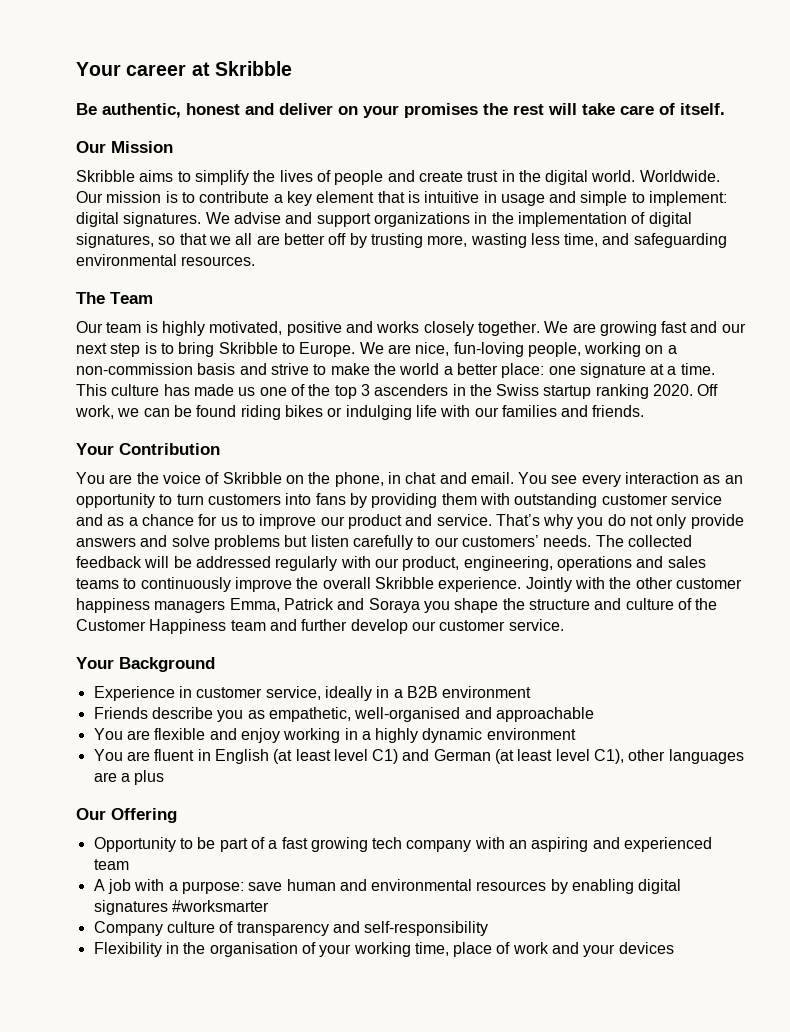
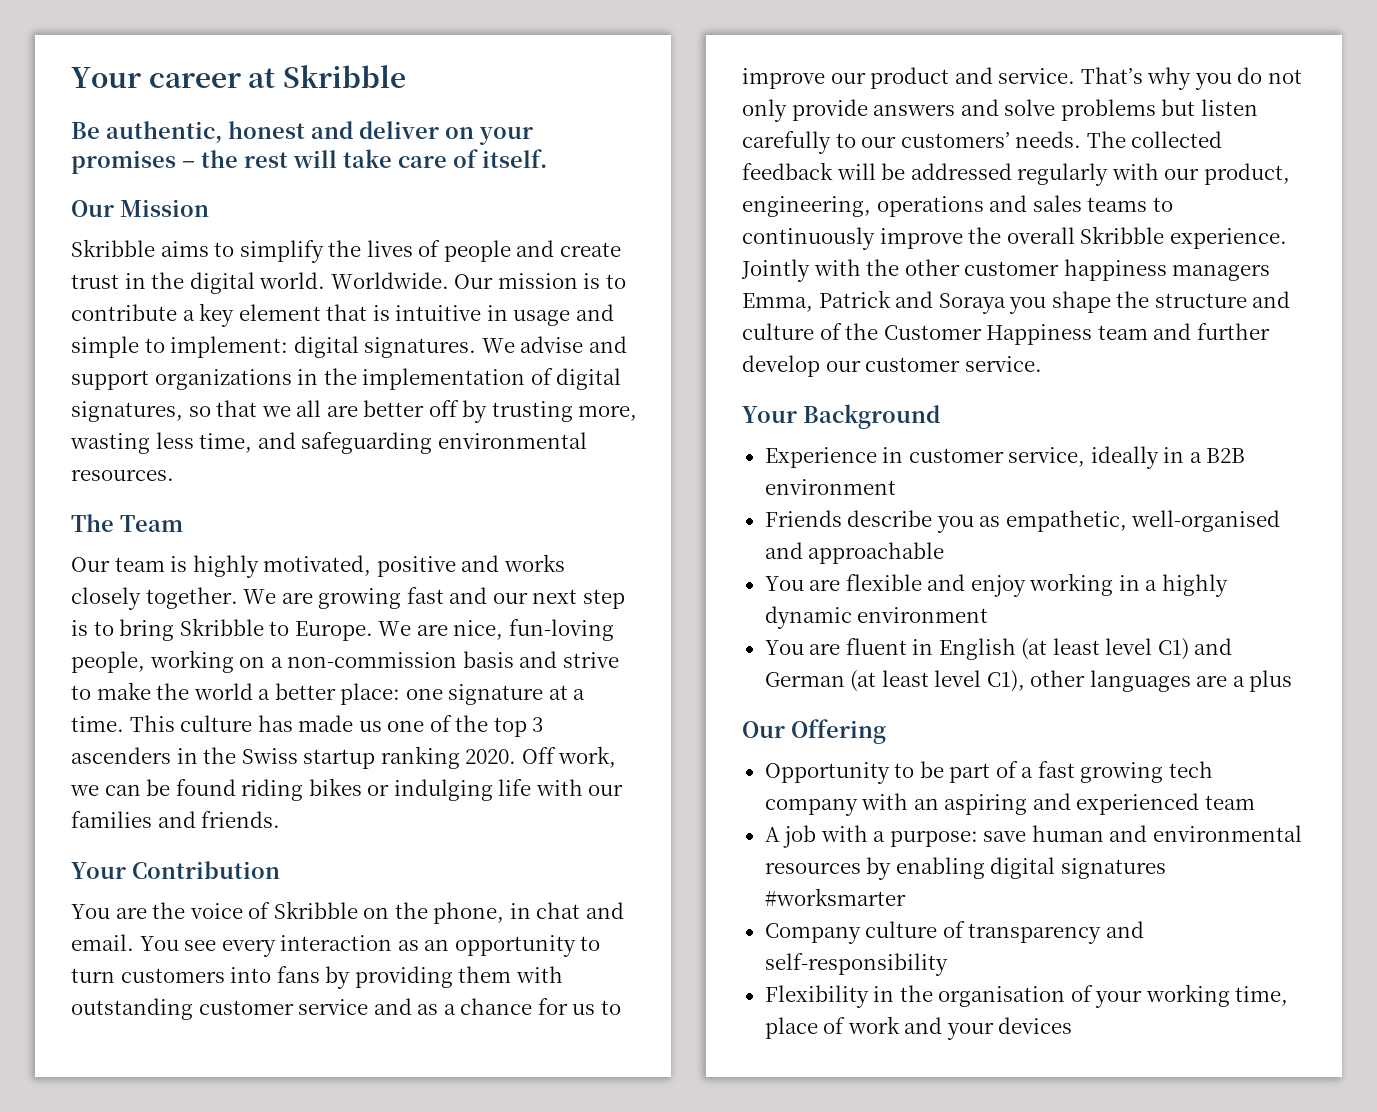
(478, 110) none -> [182,161,195,168] –

